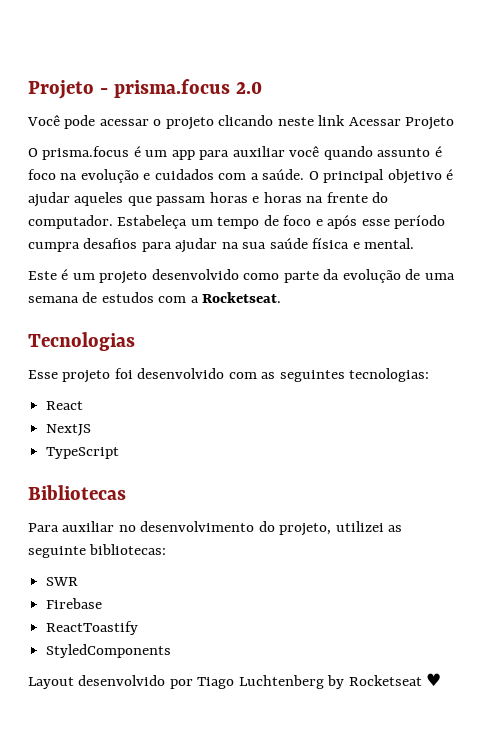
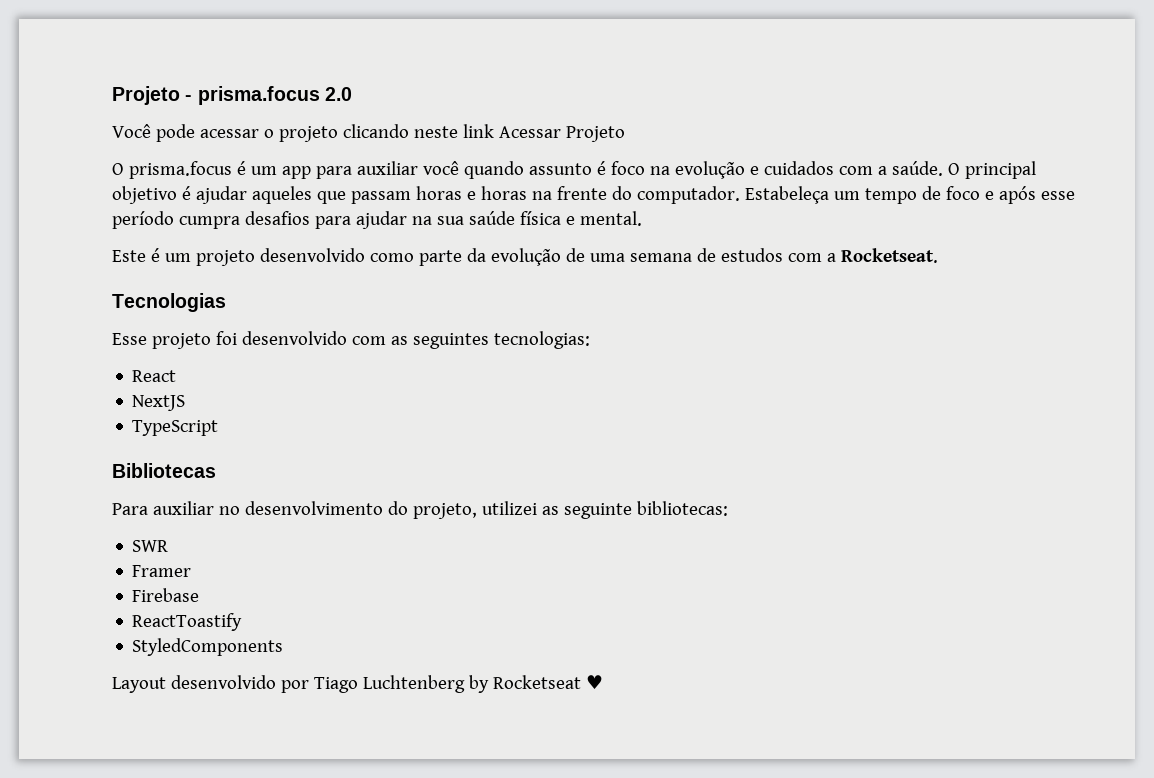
(79, 581) none -> [132,565,192,577] // Framer

